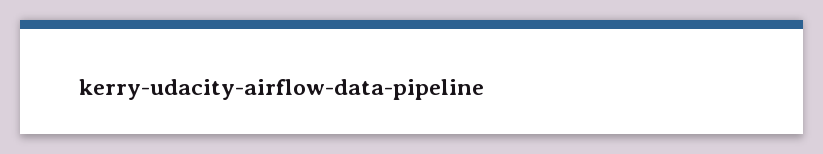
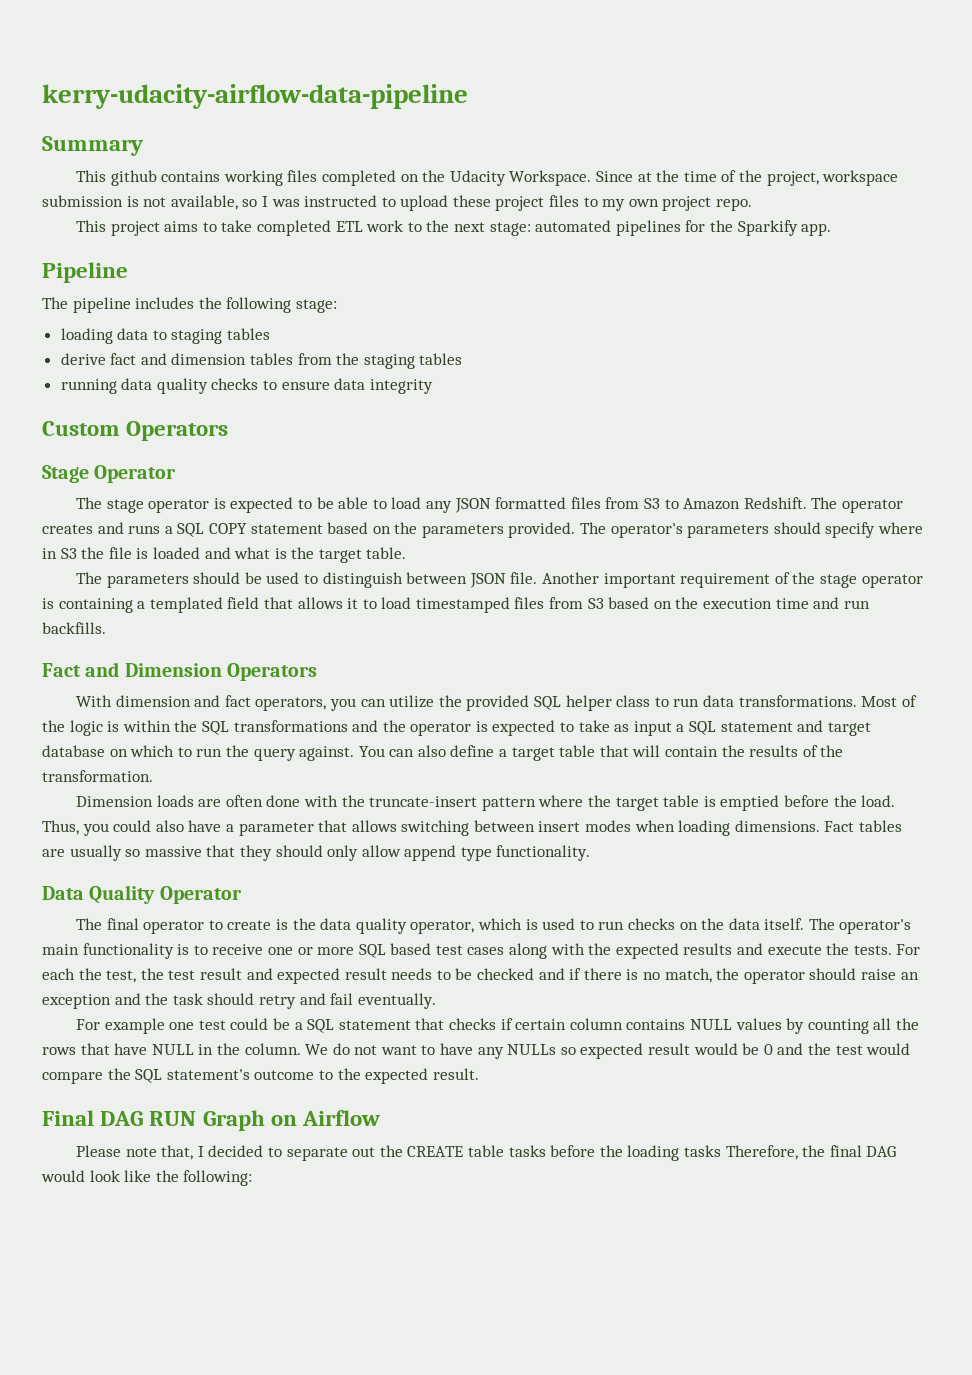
(484, 89) none -> [42,136,143,156] [76,170,899,186] [42,195,753,211] [76,220,832,236] [42,262,128,283] [42,297,337,313] [60,328,271,344] [60,353,463,369] [60,378,433,394] [42,421,229,441] [42,465,177,483] [76,497,903,513] [42,522,924,538] [42,547,407,563] [76,572,923,588] [42,597,870,613] [42,622,106,634] [42,662,317,681] [76,695,917,711] [42,720,871,736] [42,745,844,761] [42,770,153,782] [76,795,896,811] [42,820,903,836] [42,845,591,861] [42,885,242,904] [76,918,912,934] [42,943,921,959] [42,968,919,984] [42,993,436,1009] [76,1018,919,1034] [42,1043,911,1059] [42,1068,479,1084] [42,1110,381,1131] [76,1145,897,1161] [41,1170,253,1186] // Summary // This github contains working files completed on the Udacity Workspace. Since at the time of the project, workspace submission is not available, so I was instructed to upload these project files to my own project repo. // This project aims to take completed ETL work to the next stage: automated pipelines for the Sparkify app. // Pipeline // The pipeline includes the following stage: // loading data to staging tables // derive fact and dimension tables from the staging tables // running data quality checks to ensure data integrity // Custom Operators // Stage Operator // The stage operator is expected to be able to load any JSON formatted files from S3 to Amazon Redshift. The operator creates and runs a SQL COPY statement based on the parameters provided. The operator's parameters should specify where in S3 the file is loaded and what is the target table. // The parameters should be used to distinguish between JSON file. Another important requirement of the stage operator is containing a templated field that allows it to load timestamped files from S3 based on the execution time and run backfills. // Fact and Dimension Operators // With dimension and fact operators, you can utilize the provided SQL helper class to run data transformations. Most of the logic is within the SQL transformations and the operator is expected to take as input a SQL statement and target database on which to run the query against. You can also define a target table that will contain the results of the transformation. // Dimension loads are often done with the truncate-insert pattern where the target table is emptied before the load. Thus, you could also have a parameter that allows switching between insert modes when loading dimensions. Fact tables are usually so massive that they should only allow append type functionality. // Data Quality Operator // The final operator to create is the data quality operator, which is used to run checks on the data itself. The operator's main functionality is to receive one or more SQL based test cases along with the expected results and execute the tests. For each the test, the test result and expected result needs to be checked and if there is no match, the operator should raise an exception and the task should retry and fail eventually. // For example one test could be a SQL statement that checks if certain column contains NULL values by counting all the rows that have NULL in the column. We do not want to have any NULLs so expected result would be 0 and the test would compare the SQL statement's outcome to the expected result. // Final DAG RUN Graph on Airflow // Please note that, I decided to separate out the CREATE table tasks before the loading tasks Therefore, the final DAG would look like the following:

